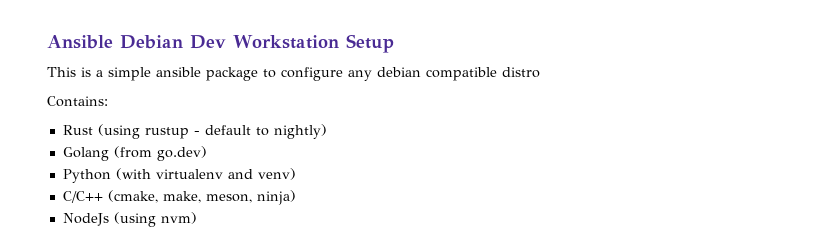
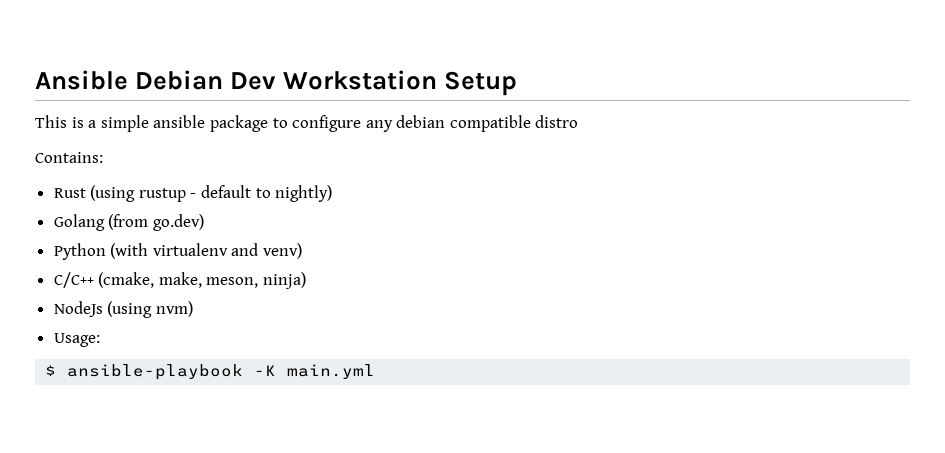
(197, 218) none -> [53,333,100,347] [45,364,376,380] // Usage: // $ ansible-playbook -K main.yml

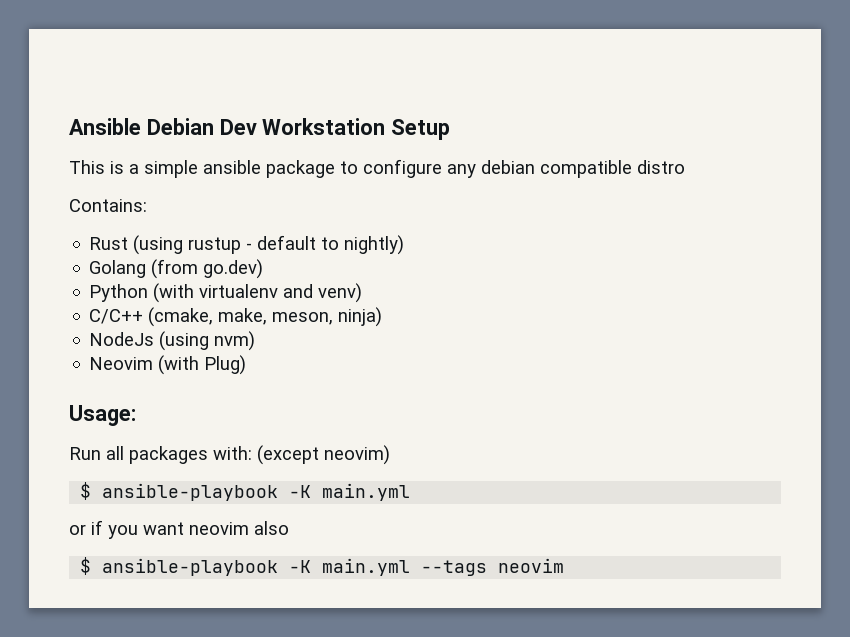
[53,333,100,347] [45,364,376,380] Usage: // $ ansible-playbook -K main.yml -> [89,355,247,375] [69,405,136,426] [69,445,390,465] [80,482,411,501] [69,520,289,539] [80,557,565,576] Neovim (with Plug) // Usage: // Run all packages with: (except neovim) // $ ansible-playbook -K main.yml // or if you want neovim also // $ ansible-playbook -K main.yml --tags neovim

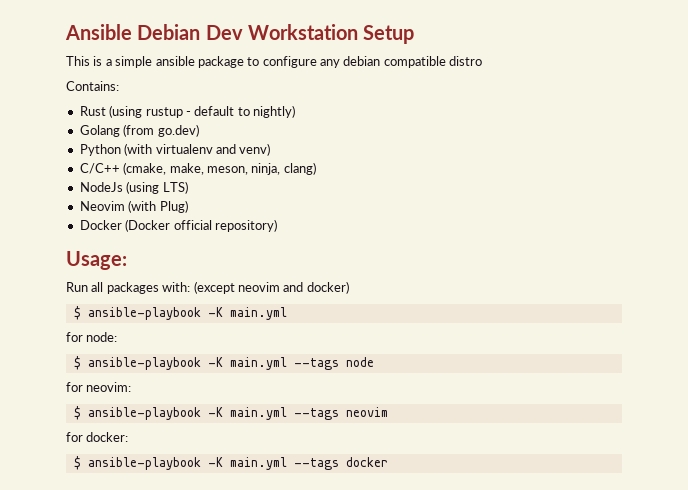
[338,307,383,327] ninja) -> [251,162,316,175] ninja, clang)
[214,331,256,351] nvm) -> [162,181,188,194] LTS)
(247, 365) none -> [79,219,277,232] // Docker (Docker official repository)
[324,445,390,465] neovim) -> [237,281,349,294] neovim and docker)
[69,520,289,539] or if you want neovim also -> [66,332,118,342] [73,356,374,370] [66,382,132,392] for node: // $ ansible-playbook -K main.yml --tags node // for neovim:
(565, 565) none -> [66,432,129,442] [73,456,388,470] // for docker: // $ ansible-playbook -K main.yml --tags docker

